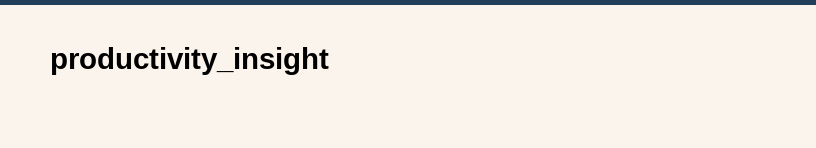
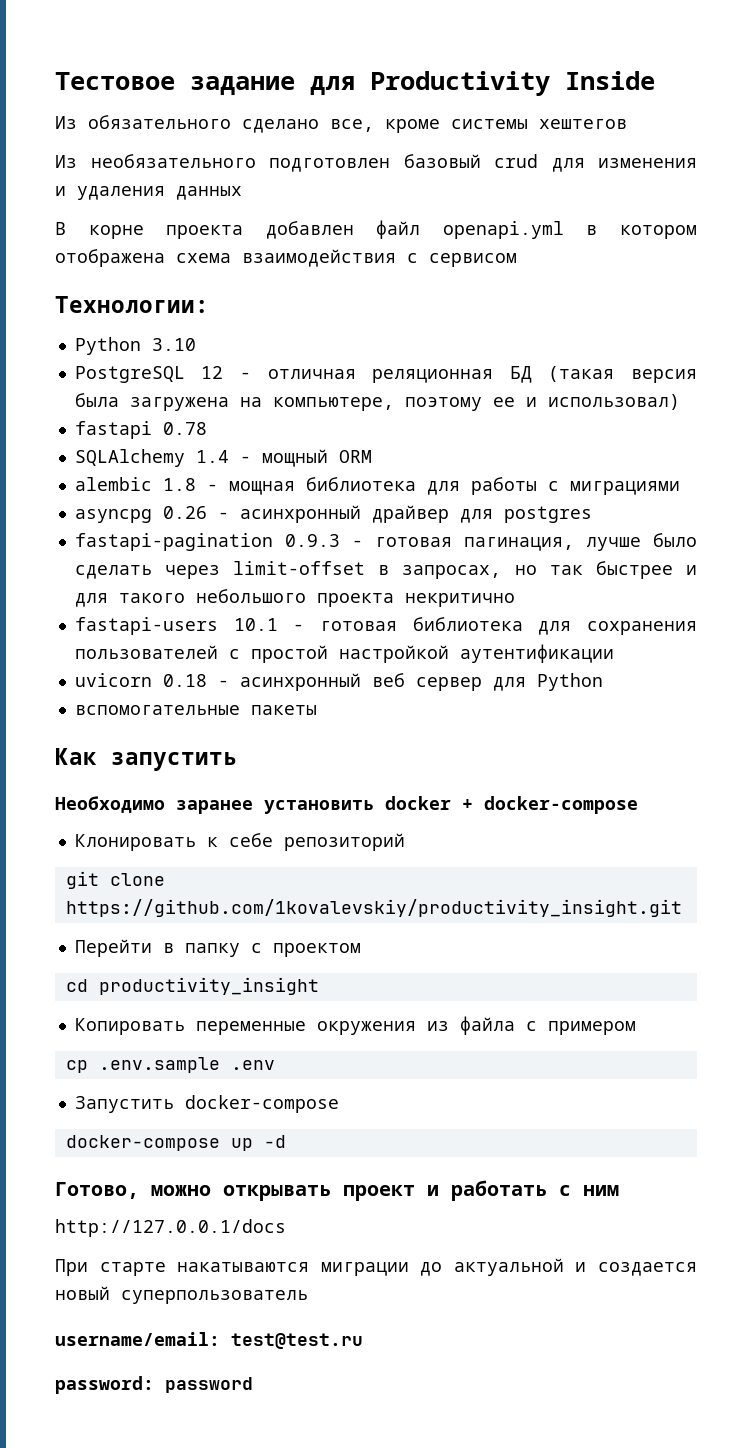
[50,47,329,75] productivity_insight -> [55,71,655,96] [55,115,627,133] [55,154,697,172] [55,186,242,200] [55,220,697,239] [55,249,517,267] [55,296,209,313] [74,337,196,355] [74,366,698,383] [74,393,680,411] [74,421,207,439] [74,449,372,467] [74,477,680,495] [74,505,592,523] [74,533,697,551] [74,561,697,579] [74,589,515,607] [74,617,697,635] [74,644,614,663] [74,673,603,691] [74,705,317,715] [55,748,237,771] [55,796,638,814] [74,833,405,851] [65,871,165,889] [65,899,682,917] [74,939,361,957] [65,977,319,995] [74,1016,636,1035] [65,1057,275,1073] [74,1095,339,1113] [65,1135,286,1151] [55,1180,619,1201] [55,1219,286,1237] [55,1258,697,1276] [55,1286,308,1304] [55,1332,363,1349] [55,1376,253,1394] Тестовое задание для Productivity Inside // Из обязательного сделано все, кроме системы хештегов // Из необязательного подготовлен базовый crud для изменения и удаления данных // В корне проекта добавлен файл openapi.yml в котором отображена схема взаимодействия с сервисом // Технологии: // Python 3.10 // PostgreSQL 12 - отличная реляционная БД (такая версия была загружена на компьютере, поэтому ее и использовал) // fastapi 0.78 // SQLAlchemy 1.4 - мощный ORM // alembic 1.8 - мощная библиотека для работы с миграциями // asyncpg 0.26 - асинхронный драйвер для postgres // fastapi-pagination 0.9.3 - готовая пагинация, лучше было сделать через limit-offset в запросах, но так быстрее и для такого небольшого проекта некритично // fastapi-users 10.1 - готовая библиотека для сохранения пользователей с простой настройкой аутентификации // uvicorn 0.18 - асинхронный веб сервер для Python // вспомогательные пакеты // Как запустить // Необходимо заранее установить docker + docker-compose // Клонировать к себе репозиторий // git clone https://github.com/1kovalevskiy/productivity_insight.git // Перейти в папку с проектом // cd productivity_insight // Копировать переменные окружения из файла с примером // cp .env.sample .env // Запустить docker-compose // docker-compose up -d // Готово, можно открывать проект и работать с ним // http://127.0.0.1/docs // При старте накатываются миграции до актуальной и создается новый суперпользователь // username/email: test@test.ru // password: password

